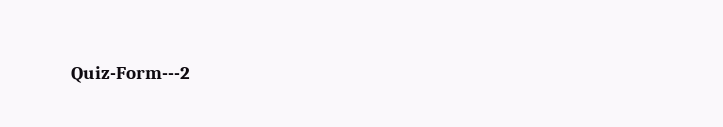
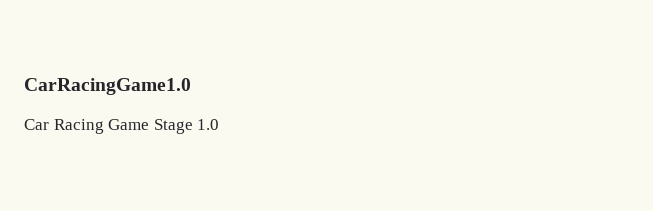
[71,66,190,83] Quiz-Form---2 -> [24,78,191,95] [24,119,220,134] CarRacingGame1.0 // Car Racing Game Stage 1.0

